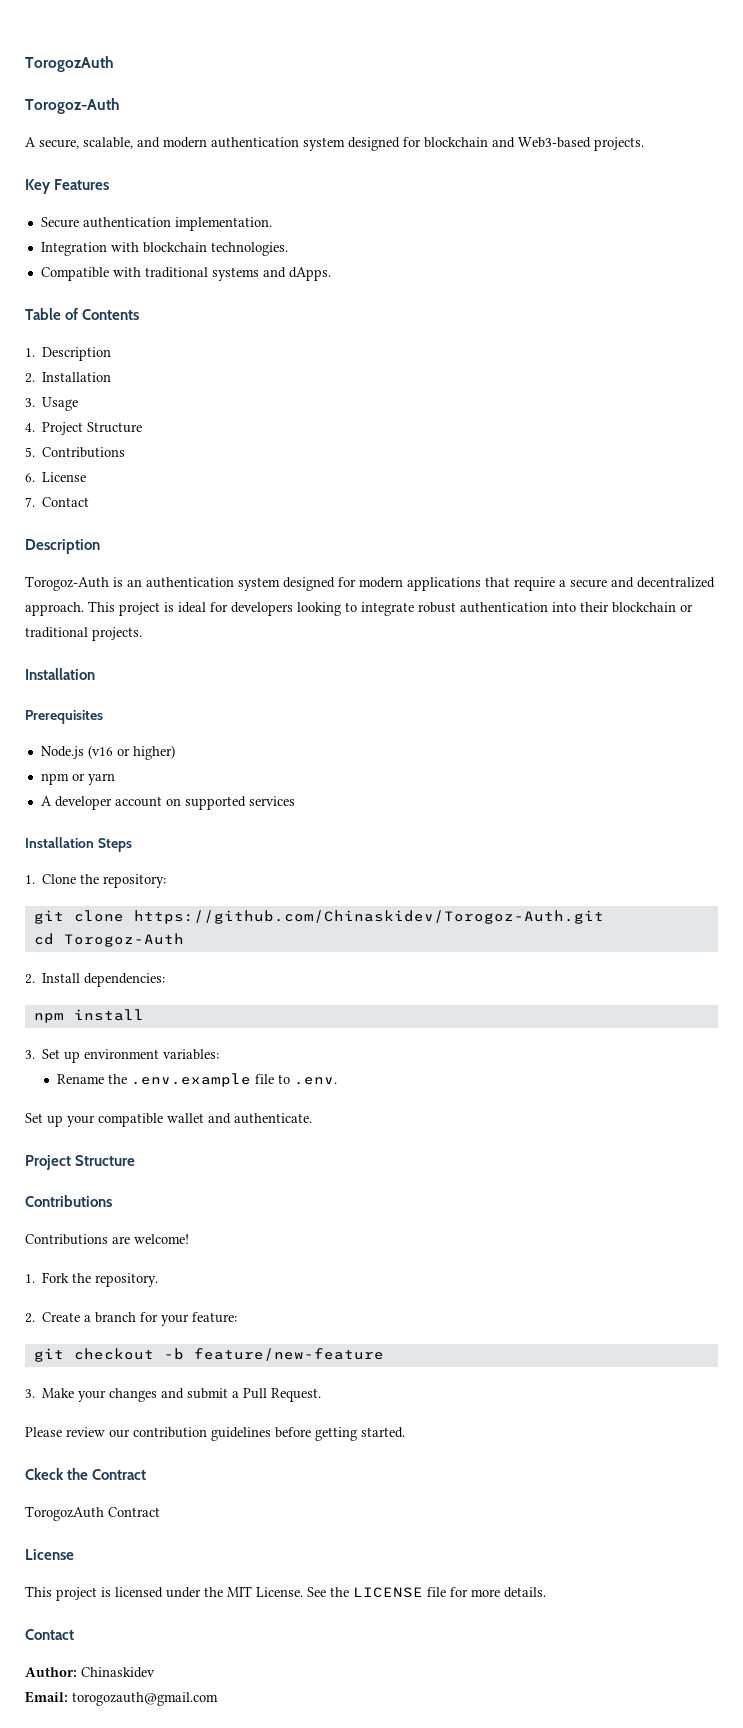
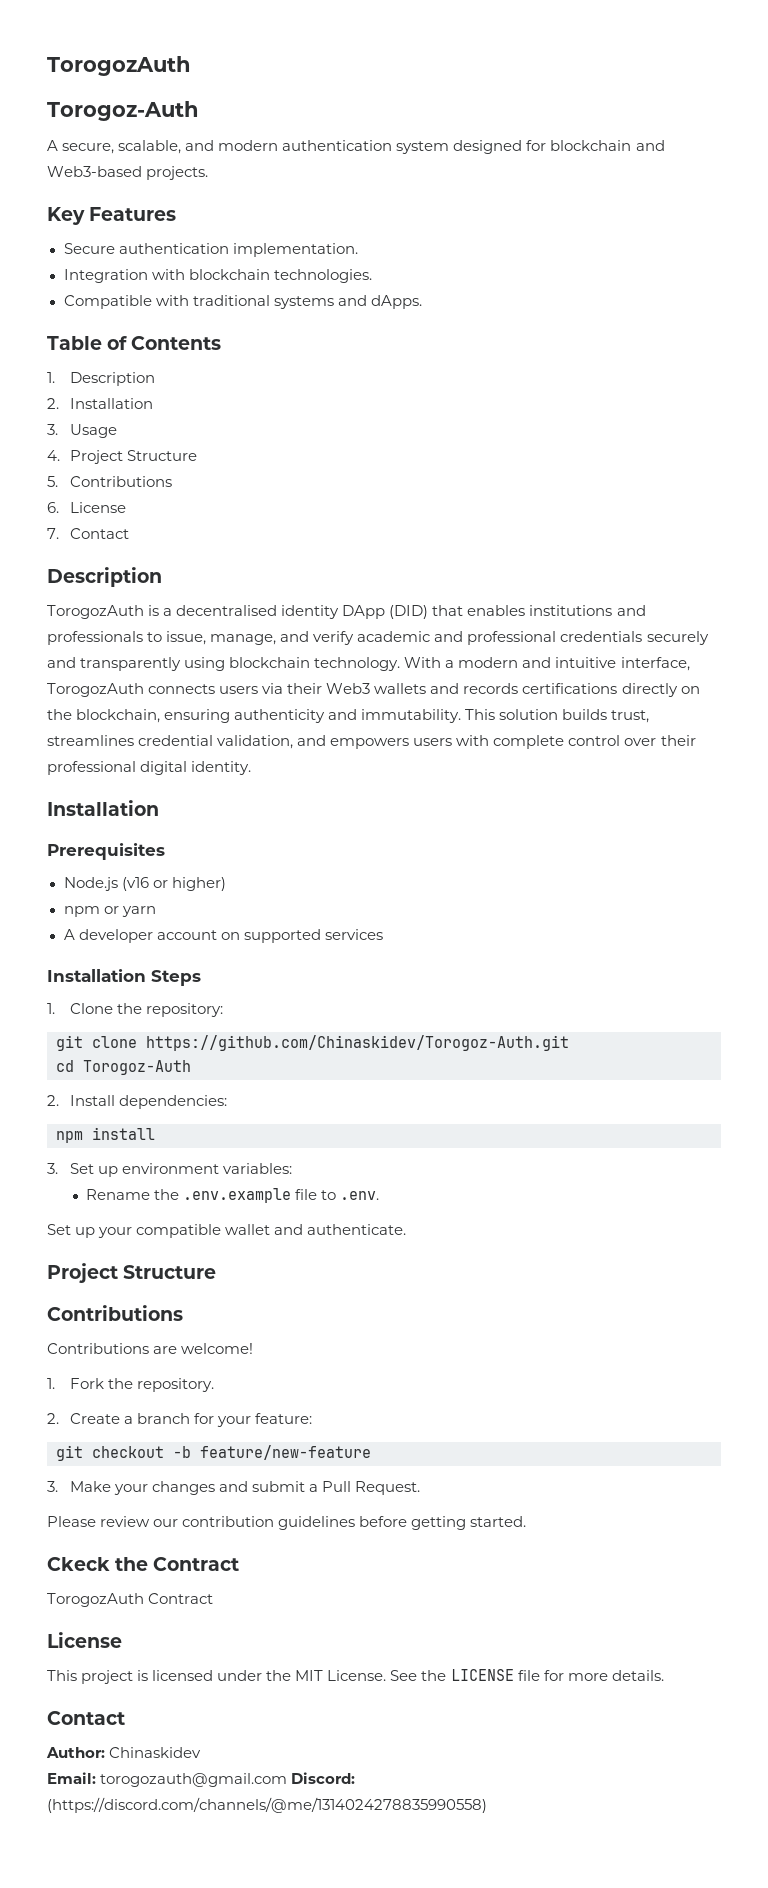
[25,576,715,591] [25,601,693,616] [25,627,142,641] Torogoz-Auth is an authentication system designed for modern applications that require a secure and decentralized approach. This project is ideal for developers looking to integrate robust authentication into their blockchain or traditional projects. -> [47,605,646,619] [47,631,709,645] [47,657,690,671] [47,683,700,697] [47,709,650,723] [47,735,696,749] [47,761,252,775] TorogozAuth is a decentralised identity DApp (DID) that enables institutions and professionals to issue, manage, and verify academic and professional credentials securely and transparently using blockchain technology. With a modern and intuitive interface, TorogozAuth connects users via their Web3 wallets and records certifications directly on the blockchain, ensuring authenticity and immutability. This solution builds trust, streamlines credential validation, and empowers users with complete control over their professional digital identity.
(218, 1699) none -> [291,1772,356,1784] [47,1797,487,1813] Discord: (https://discord.com/channels/@me/1314024278835990558)

